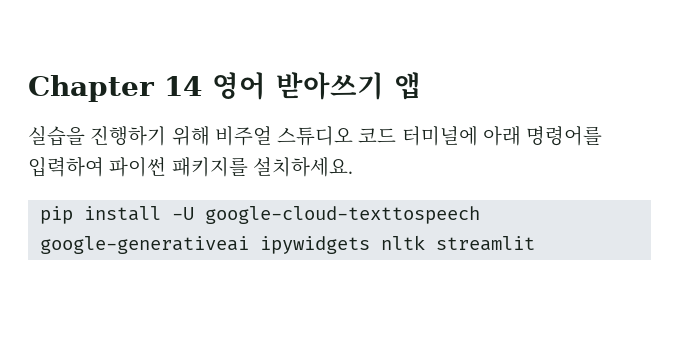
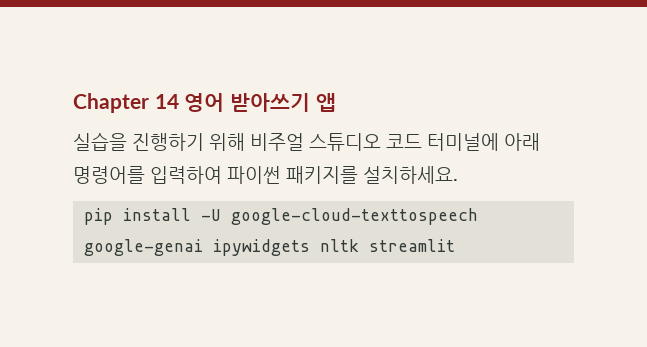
[39,236,249,254] google-generativeai -> [84,239,204,256] google-genai

